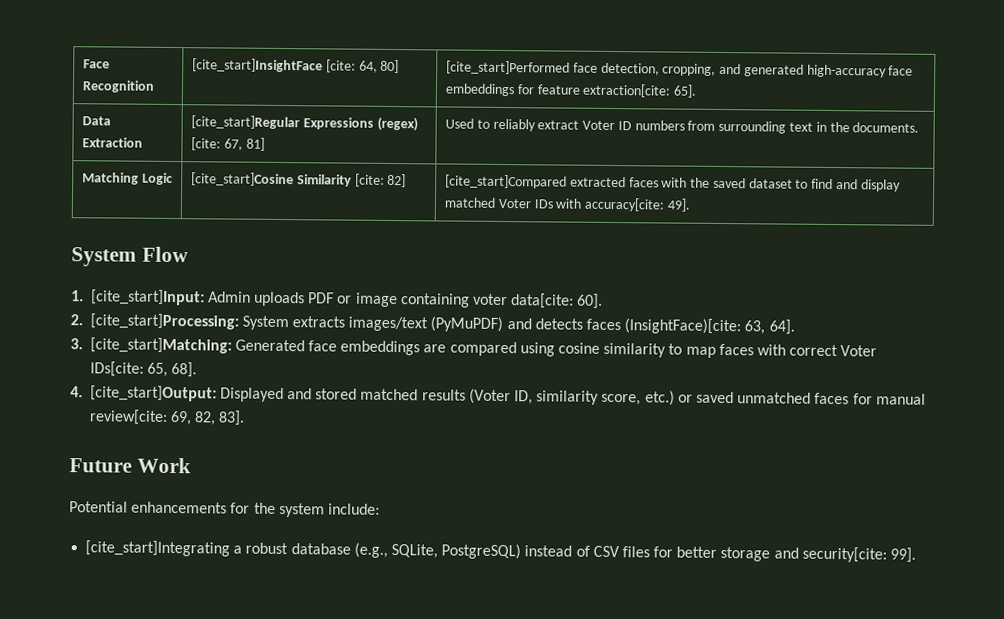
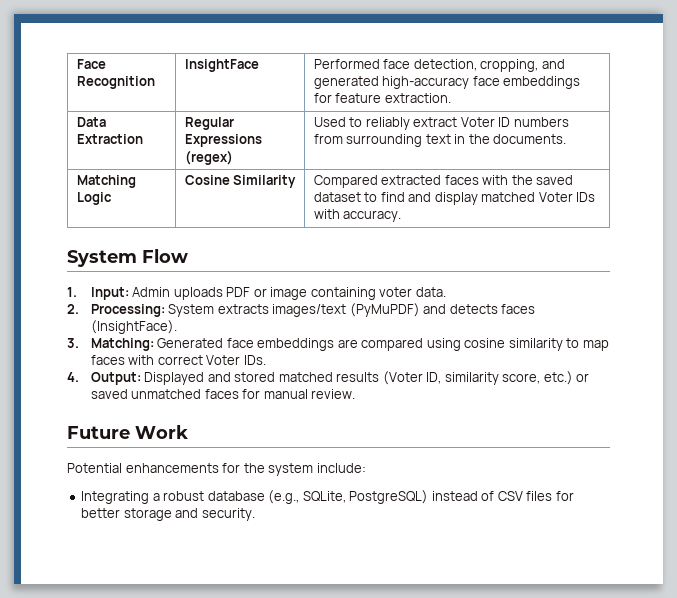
[192,58,400,74] [446,60,571,75] [cite_start]InsightFace [cite: 64, 80] | [cite_start]Performed -> [184,59,259,72] [313,59,380,69] InsightFace | Performed
[582,83,698,98] extraction[cite: 65]. -> [384,93,451,103] extraction.
[191,115,301,130] [cite_start]Regular -> [184,117,234,130] Regular
[191,137,265,151] [cite: 67, 81] -> (233, 157) none
[191,172,295,187] [cite_start]Cosine -> [184,175,230,185] Cosine
[354,173,407,188] [445,174,568,189] [cite: 82] | [cite_start]Compared -> [313,175,378,188] | Compared
[584,197,691,212] accuracy[cite: 49]. -> [343,210,402,222] accuracy.
[90,289,205,306] [cite_start]Input: -> [90,287,129,300] Input:
[511,293,604,309] data[cite: 60]. -> [415,287,446,297] data.
[89,313,239,330] [cite_start]Processing: -> [90,304,165,317] Processing:
[624,318,795,335] (InsightFace)[cite: 63, 64]. -> [90,320,177,334] (InsightFace).
[89,337,232,354] [cite_start]Matching: -> [90,338,154,351] Matching:
[89,361,198,378] IDs[cite: 65, 68]. -> [243,355,266,365] IDs.
[89,385,217,402] [cite_start]Output: -> [90,372,141,385] Output:
[88,409,246,426] review[cite: 69, 82, 83]. -> [311,389,356,399] review.
[85,540,231,557] [cite_start]Integrating -> [81,491,150,504] Integrating
[801,546,917,563] security[cite: 99]. -> [201,508,255,521] security.

